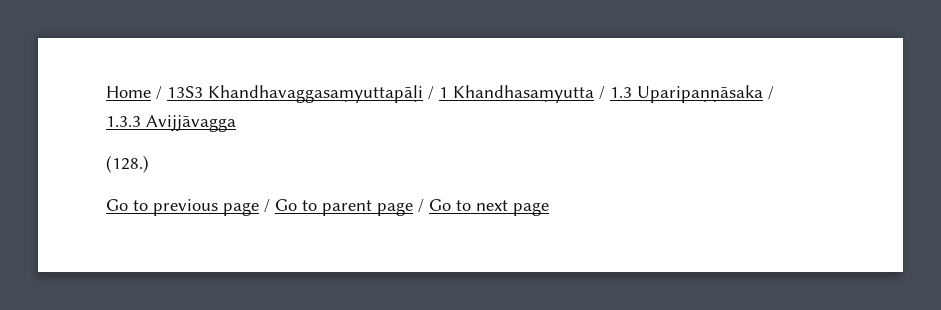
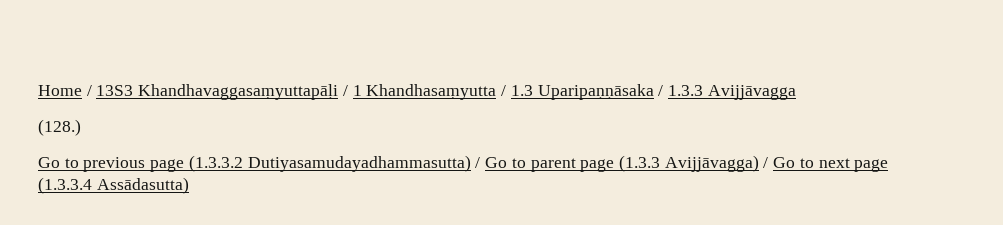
(259, 209) none -> [188,155,471,172] (1.3.3.2 Dutiyasamudayadhammasutta)
(413, 209) none -> [618,155,759,172] (1.3.3 Avijjāvagga)
(549, 209) none -> [38,177,189,194] (1.3.3.4 Assādasutta)

